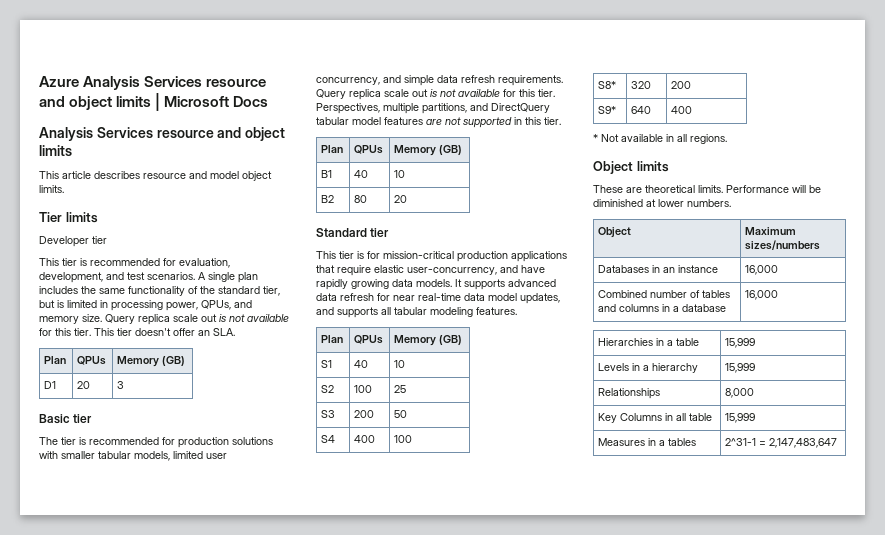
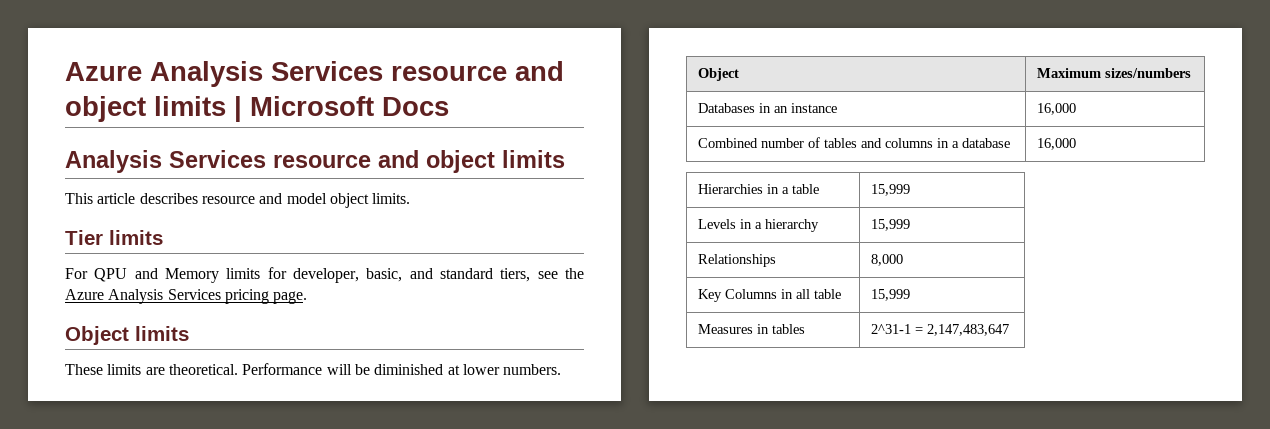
[39,236,107,247] [39,258,230,268] [39,272,258,283] [39,286,280,296] [39,300,252,311] [39,314,289,325] [39,328,235,336] [44,356,67,364] [77,356,107,365] [117,356,186,367] [44,381,57,389] [77,381,91,389] [117,381,125,389] [39,414,93,424] [39,437,273,448] [39,451,227,461] [316,75,563,86] [316,89,555,100] [316,103,550,114] [316,117,561,128] [321,145,344,153] [354,145,384,154] [394,145,463,156] [321,170,333,178] [354,170,369,178] [394,170,406,178] [321,195,335,203] [354,195,368,203] [394,195,408,203] [316,228,390,237] [316,251,567,262] [316,265,545,276] [316,279,556,290] [316,293,560,304] [316,307,517,318] [321,335,344,343] [354,335,384,344] [394,335,463,346] [321,360,333,368] [354,360,369,368] [394,360,406,368] [321,385,335,393] [354,385,373,393] [394,385,407,393] [321,410,336,418] [354,410,375,418] [394,410,408,418] [321,435,336,443] [354,435,376,443] [394,435,413,443] [598,81,617,89] [631,81,652,89] [671,81,692,89] [598,106,617,114] [631,106,652,114] [671,106,693,114] [593,134,727,144] Developer tier // This tier is recommended for evaluation, development, and test scenarios. A single plan includes the same functionality of the standard tier, but is limited in processing power, QPUs, and memory size. Query replica scale out is not available for this tier. This tier doesn't offer an SLA. // Plan | QPUs | Memory (GB) // D1 | 20 | 3 // Basic tier // The tier is recommended for production solutions with smaller tabular models, limited user concurrency, and simple data refresh requirements. Query replica scale out is not available for this tier. Perspectives, multiple partitions, and DirectQuery tabular model features are not supported in this tier. // Plan | QPUs | Memory (GB) // B1 | 40 | 10 // B2 | 80 | 20 // Standard tier // This tier is for mission-critical production applications that require elastic user-concurrency, and have rapidly growing data models. It supports advanced data refresh for near real-time data model updates, and supports all tabular modeling features. // Plan | QPUs | Memory (GB) // S1 | 40 | 10 // S2 | 100 | 25 // S3 | 200 | 50 // S4 | 400 | 100 // S8* | 320 | 200 // S9* | 640 | 400 // * Not available in all regions. -> [65,267,584,283] [65,289,308,304] For QPU and Memory limits for developer, basic, and standard tiers, see the Azure Analysis Services pricing page.
[626,185,723,193] are theoretical limits. -> [107,364,238,375] limits are theoretical.
[659,440,666,446] a -> (770, 329) none

